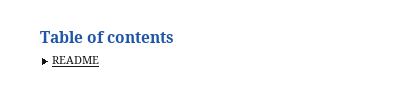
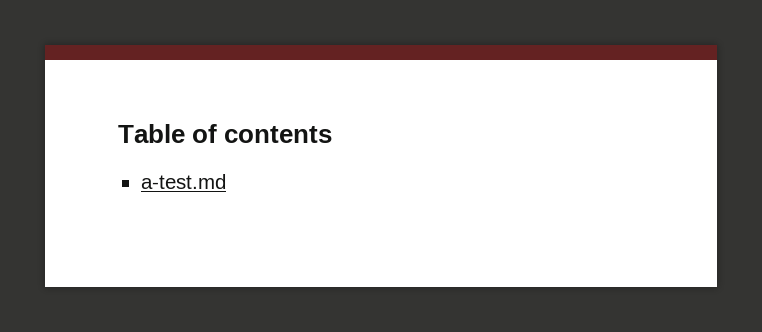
[52,56,100,64] README -> [140,174,226,189] a-test.md

